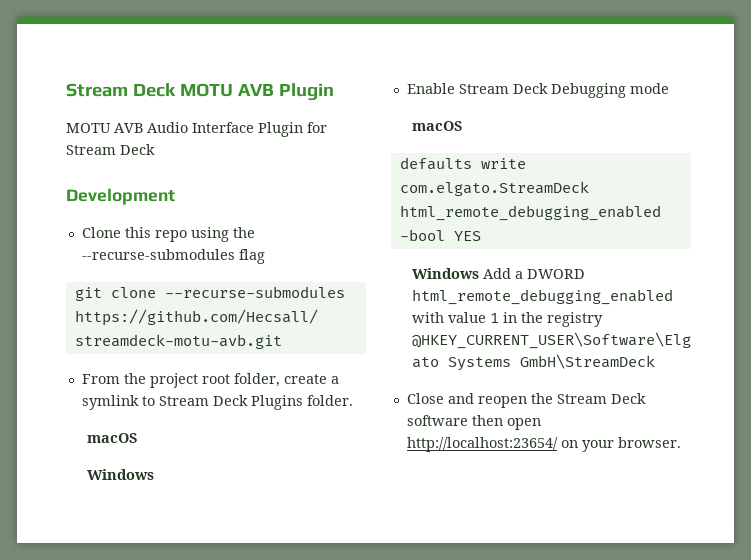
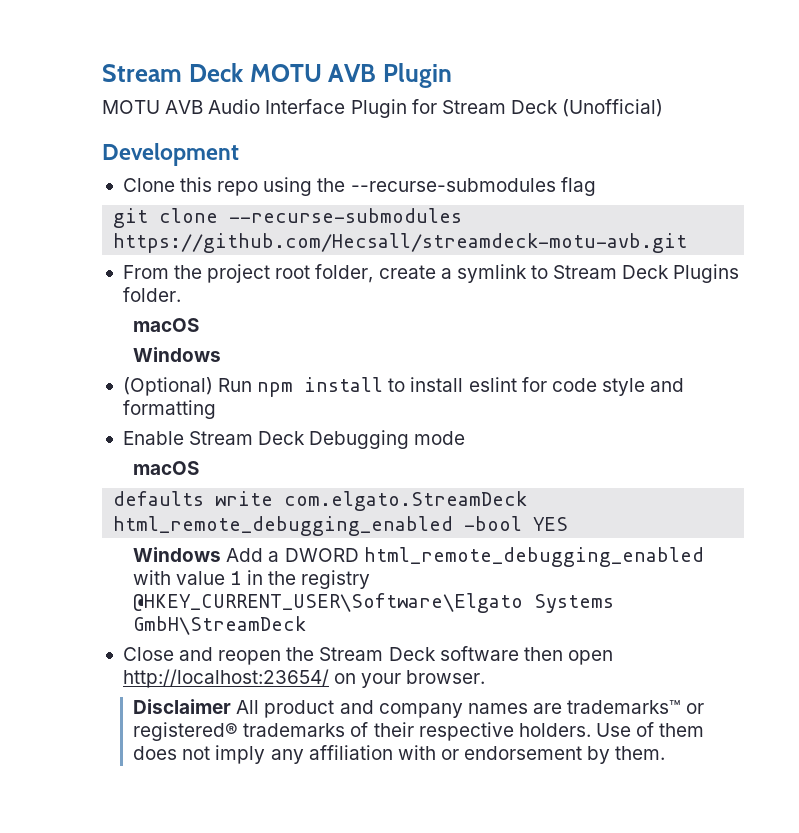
(155, 149) none -> [562,99,664,117] (Unofficial)
(154, 474) none -> [122,377,685,397] [122,400,216,419] // (Optional) Run npm install to install eslint for code style and formatting
(681, 442) none -> [133,699,705,718] [133,722,705,741] [133,745,666,764] // Disclaimer All product and company names are trademarks™ or registered® trademarks of their respective holders. Use of them does not imply any affiliation with or endorsement by them.

